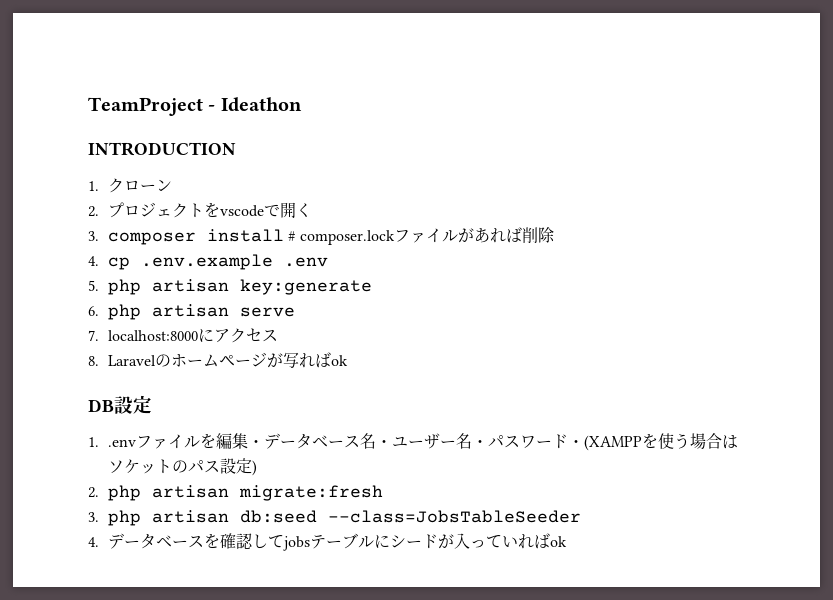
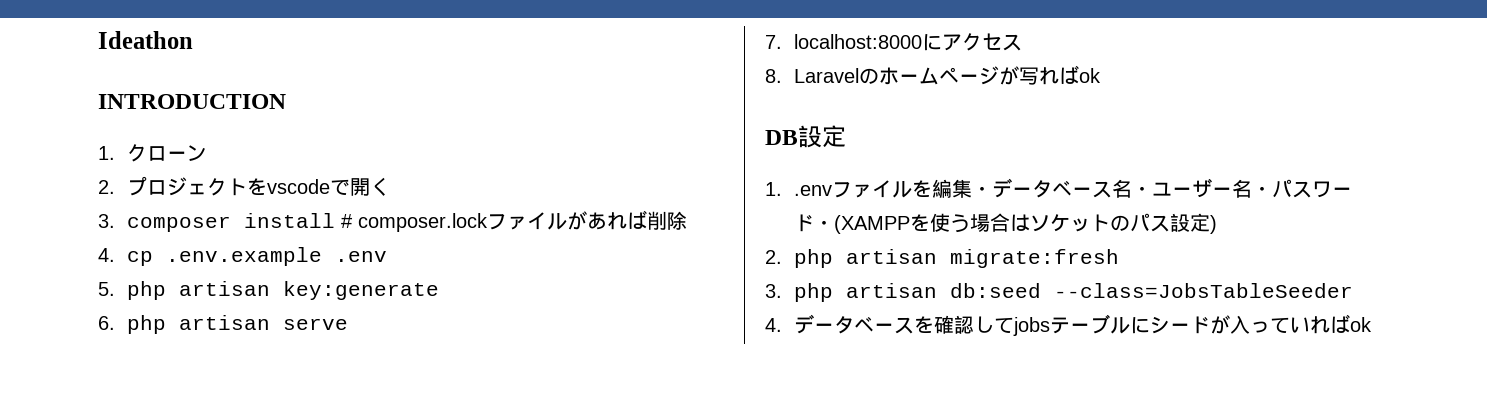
[88,97,216,116] TeamProject - -> (98, 40) none

